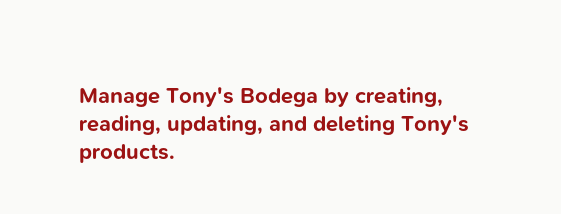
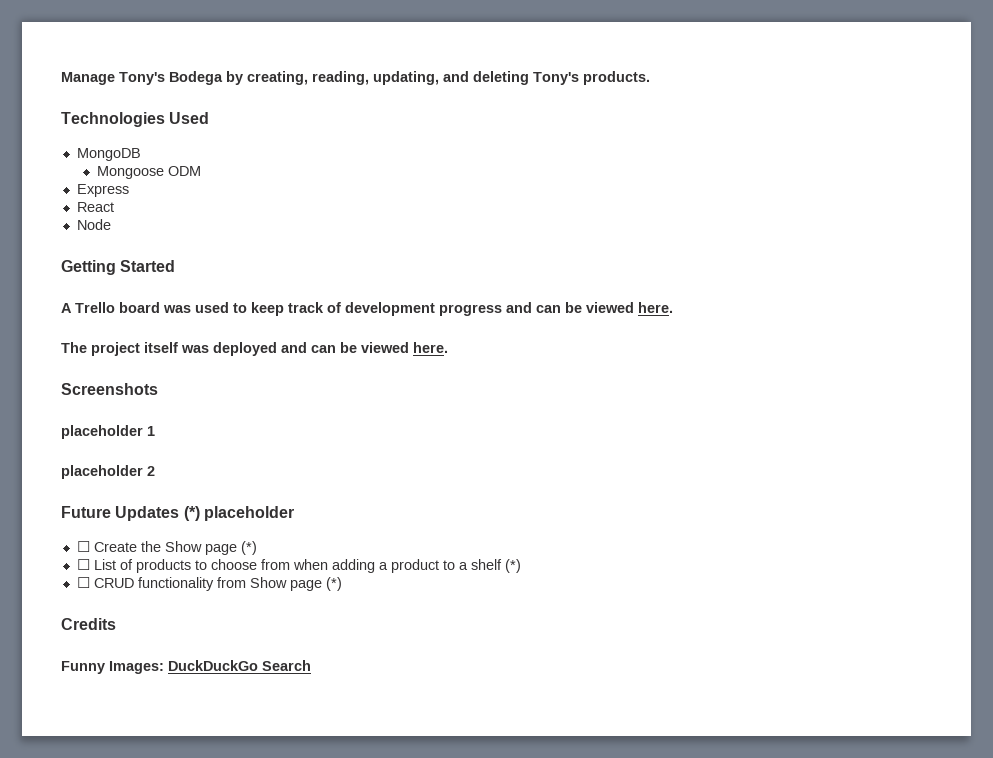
(175, 153) none -> [61,112,210,127] [76,148,141,161] [97,166,202,179] [76,184,129,197] [76,202,114,212] [76,219,111,230] [61,260,176,275] [61,302,673,316] [61,342,448,356] [61,383,158,395] [61,425,155,439] [61,465,155,479] [61,506,294,521] [76,541,257,555] [76,559,521,573] [76,577,342,591] [61,618,116,630] [61,660,311,674] // Technologies Used // MongoDB // Mongoose ODM // Express // React // Node // Getting Started // A Trello board was used to keep track of development progress and can be viewed here. // The project itself was deployed and can be viewed here. // Screenshots // placeholder 1 // placeholder 2 // Future Updates (*) placeholder // ☐ Create the Show page (*) // ☐ List of products to choose from when adding a product to a shelf (*) // ☐ CRUD functionality from Show page (*) // Credits // Funny Images: DuckDuckGo Search

